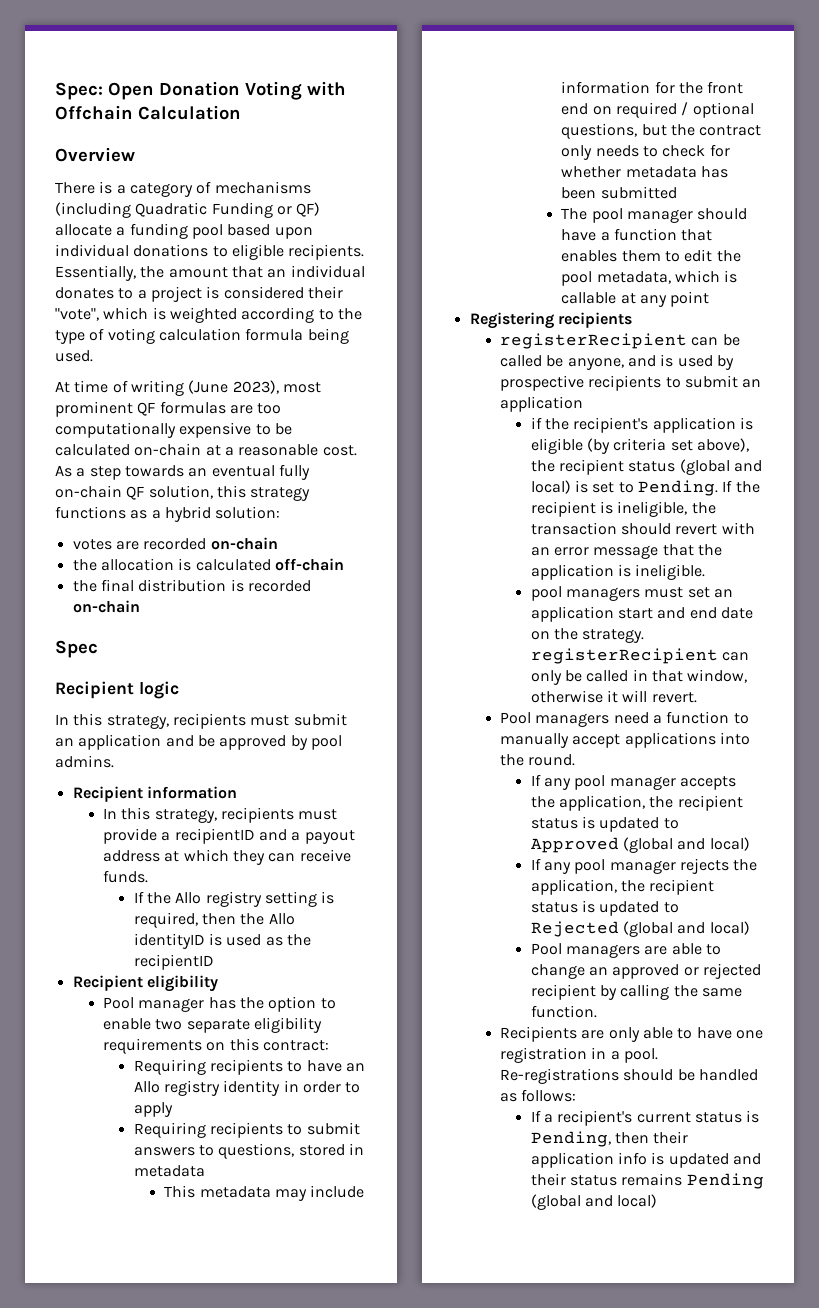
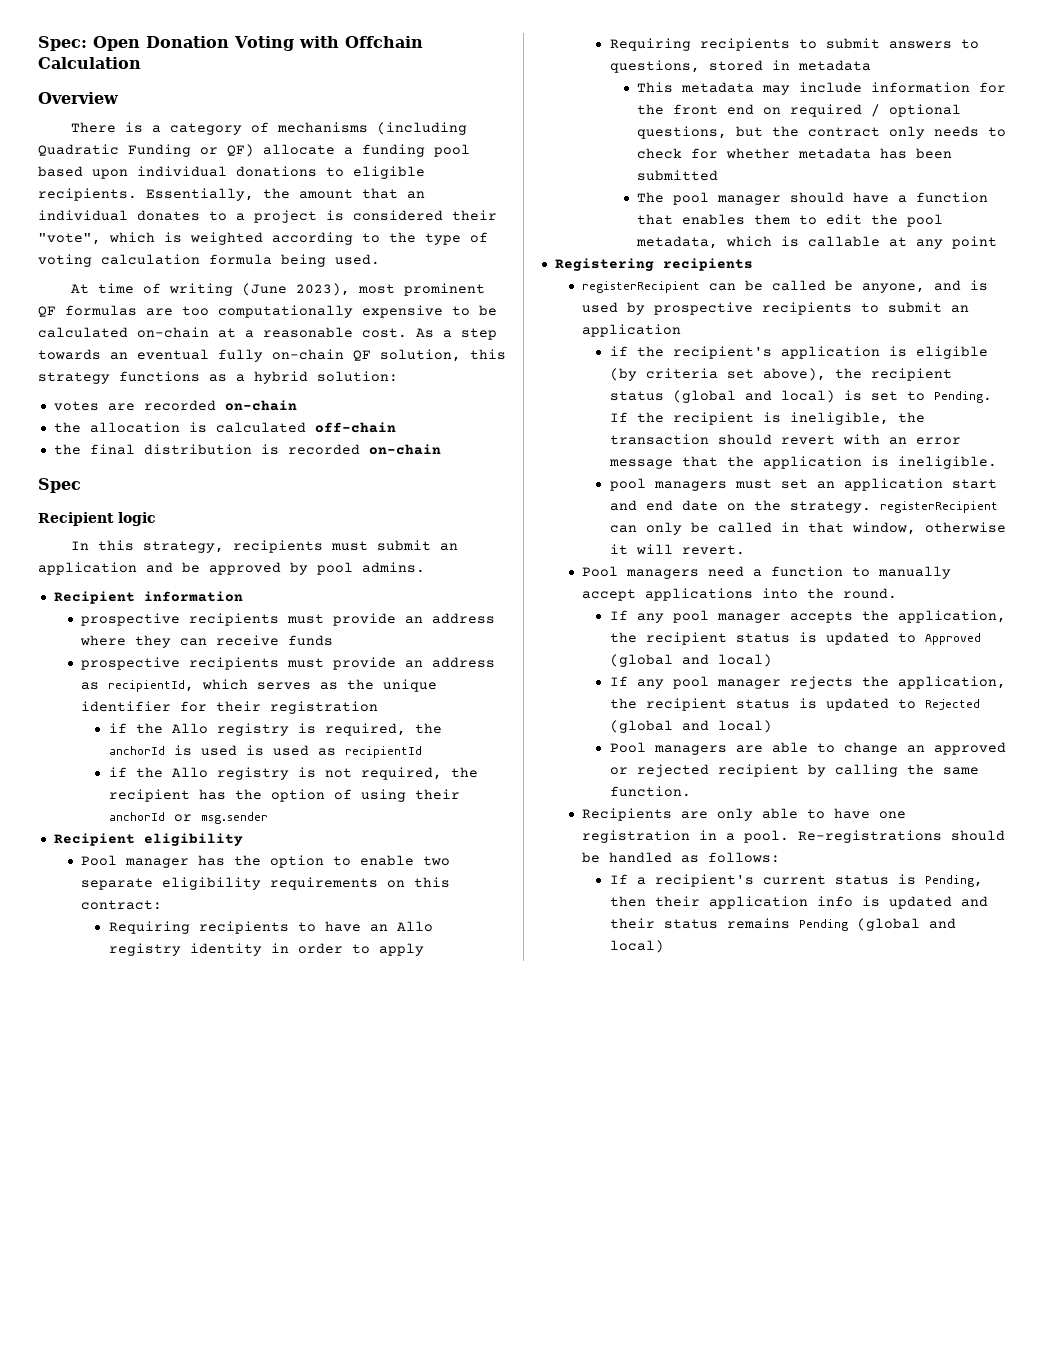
[103,807,338,823] [103,828,355,844] [103,849,351,865] [103,870,149,883] [133,891,317,907] In this strategy, recipients must provide a recipientID and a payout address at which they can receive funds. // If the Allo registry setting -> [81,613,496,626] [80,635,334,648] [81,657,496,670] [81,679,438,692] [81,701,379,714] [108,723,289,736] prospective recipients must provide an address where they can receive funds // prospective recipients must provide an address as recipientId, which serves as the unique identifier for their registration // if the Allo registry
[202,913,295,925] [133,933,311,949] [133,954,214,970] then the Allo identityID is used as the recipientID -> [414,723,442,734] [108,745,422,758] [108,767,478,780] [108,789,460,802] [108,812,268,824] the anchorId is used is used as recipientId // if the Allo registry is not required, the recipient has the option of using their anchorId or msg.sender

